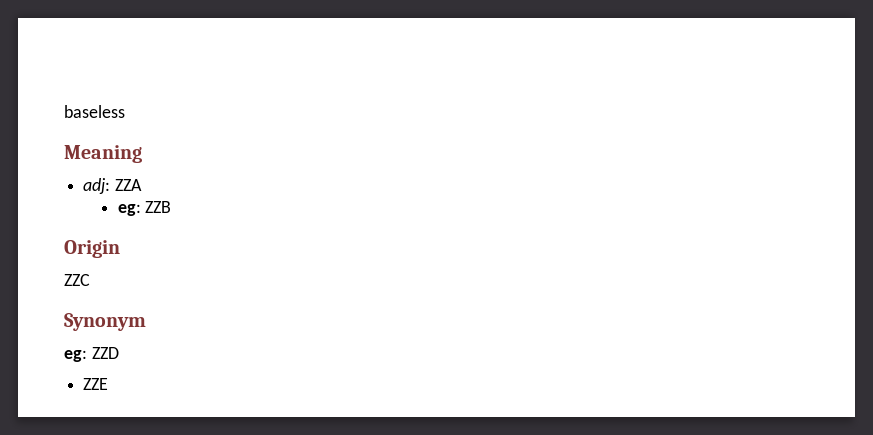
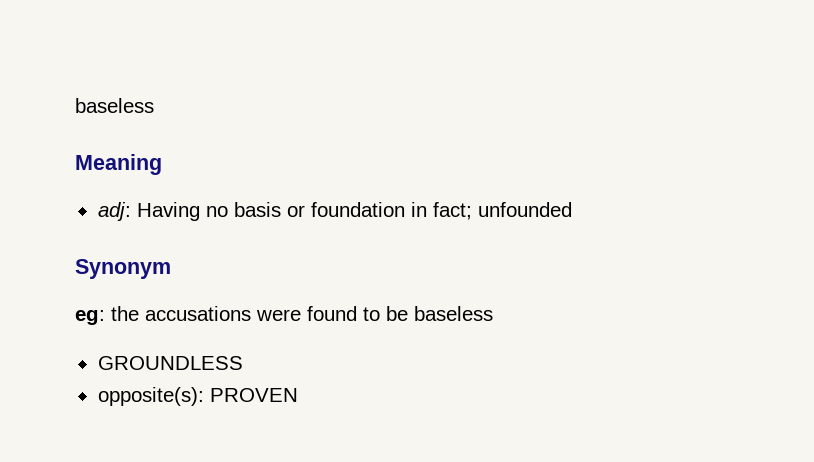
[114,179,142,191] [117,201,172,216] [64,240,120,258] [64,274,90,286] [64,313,146,331] [64,347,119,362] [83,378,109,390] ZZA // eg: ZZB // Origin // ZZC // Synonym // eg: ZZD // ZZE -> [136,202,572,221] [75,259,171,279] [75,306,493,325] [97,356,243,370] [97,387,298,406] Having no basis or foundation in fact; unfounded // Synonym // eg: the accusations were found to be baseless // GROUNDLESS // opposite(s): PROVEN

